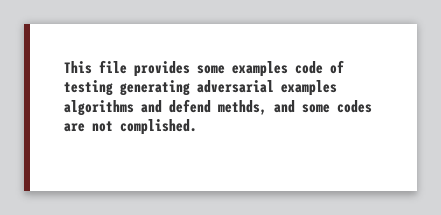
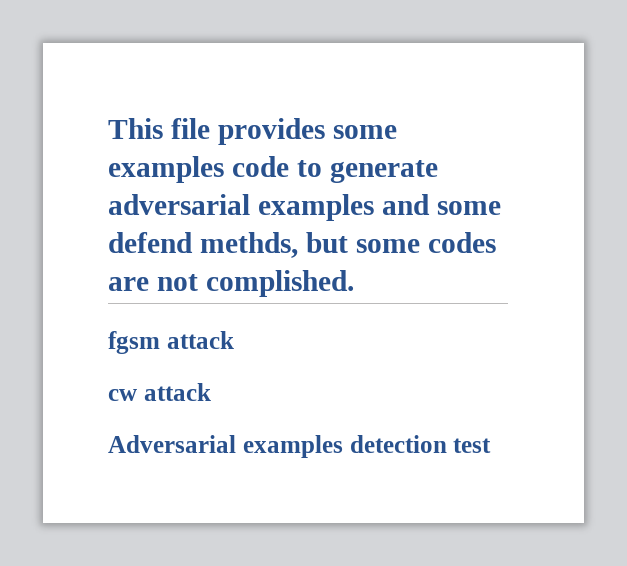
[330,60,344,74] [64,80,337,96] [64,100,162,116] of testing generating adversarial examples algorithms and -> [296,160,438,183] [108,194,501,221] to generate adversarial examples and some
[274,100,295,113] and -> [305,232,348,253] but
(197, 127) none -> [108,331,234,354] [108,383,211,401] [108,435,492,458] // fgsm attack // cw attack // Adversarial examples detection test

